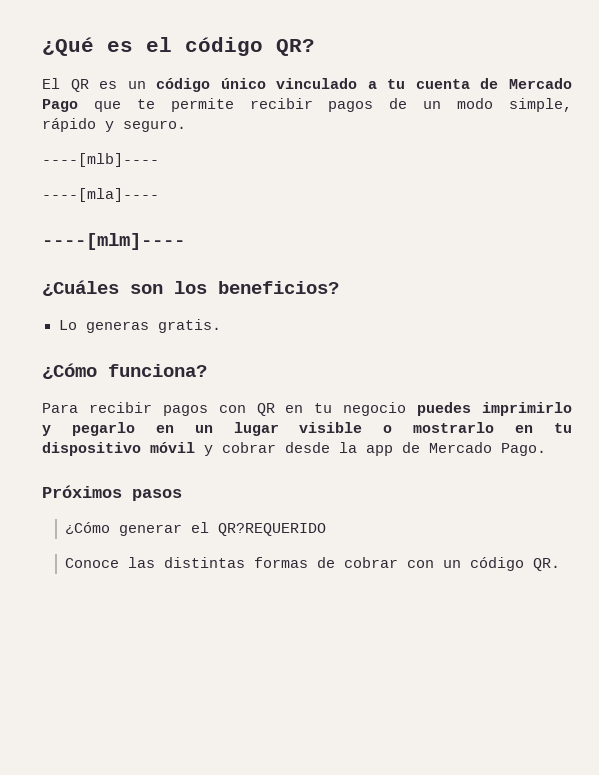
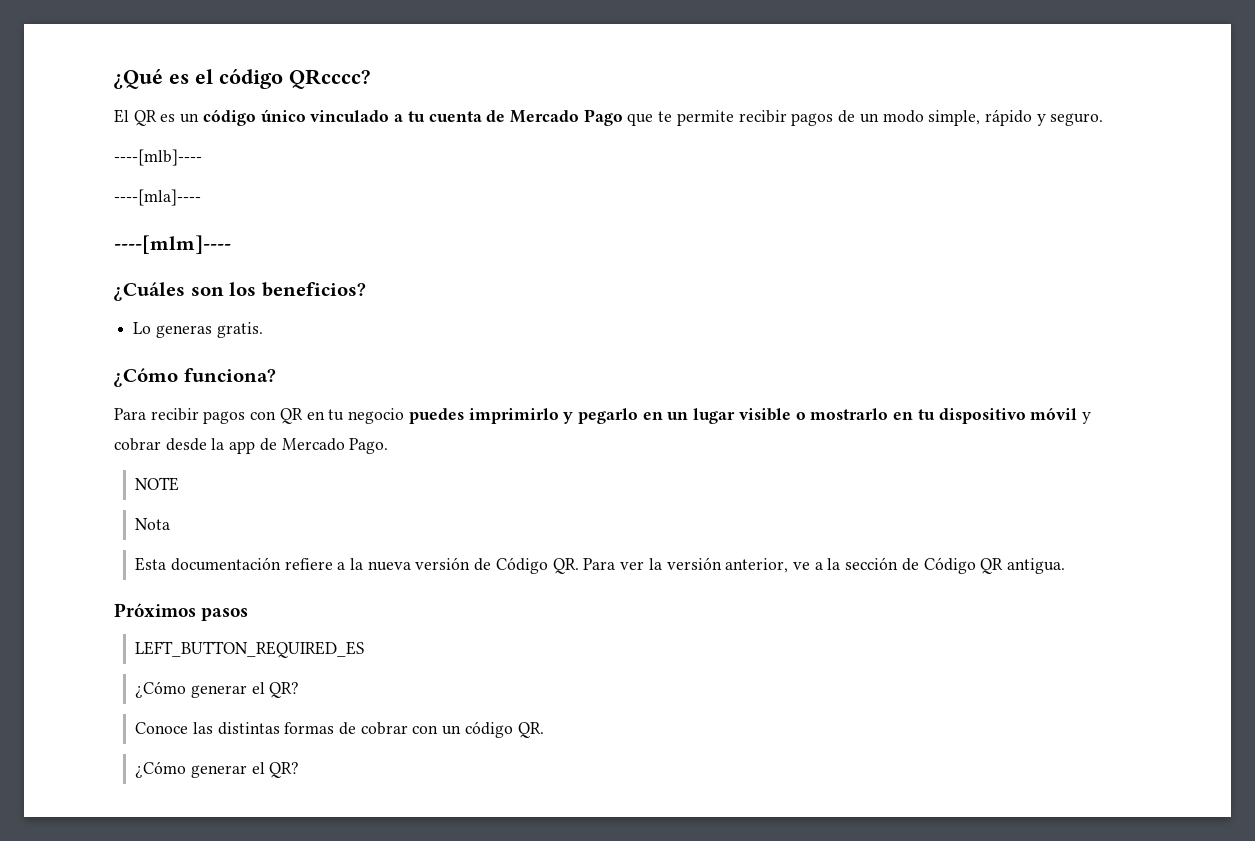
[276,39,315,56] QR? -> [289,69,370,89] QRcccc?
(546, 449) none -> [135,477,180,491] [135,518,171,530] [135,557,1066,574] // NOTE // Nota // Esta documentación refiere a la nueva versión de Código QR. Para ver la versión anterior, ve a la sección de Código QR antigua.
[65,522,327,536] // ¿Cómo generar el QR?REQUERIDO -> [135,641,365,658] [135,681,300,698] // LEFT_BUTTON_REQUIRED_ES // ¿Cómo generar el QR?
(561, 564) none -> [135,761,300,778] // ¿Cómo generar el QR?

